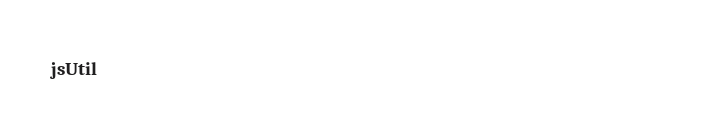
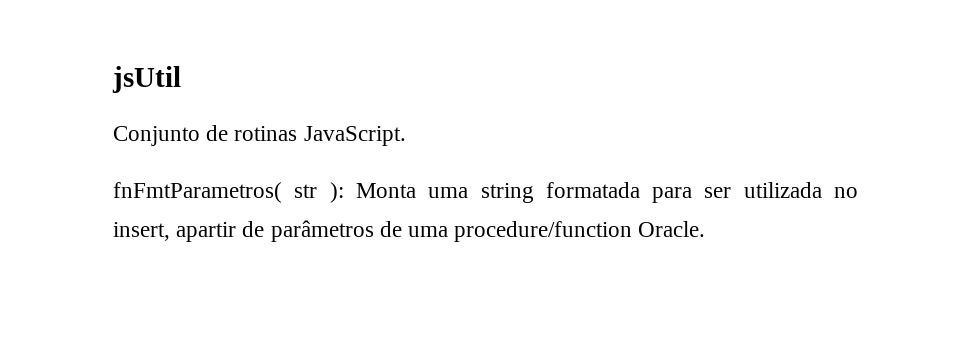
(97, 70) none -> [113,125,406,146] [113,182,858,203] [113,220,706,242] // Conjunto de rotinas JavaScript. // fnFmtParametros( str ): Monta uma string formatada para ser utilizada no insert, apartir de parâmetros de uma procedure/function Oracle.

